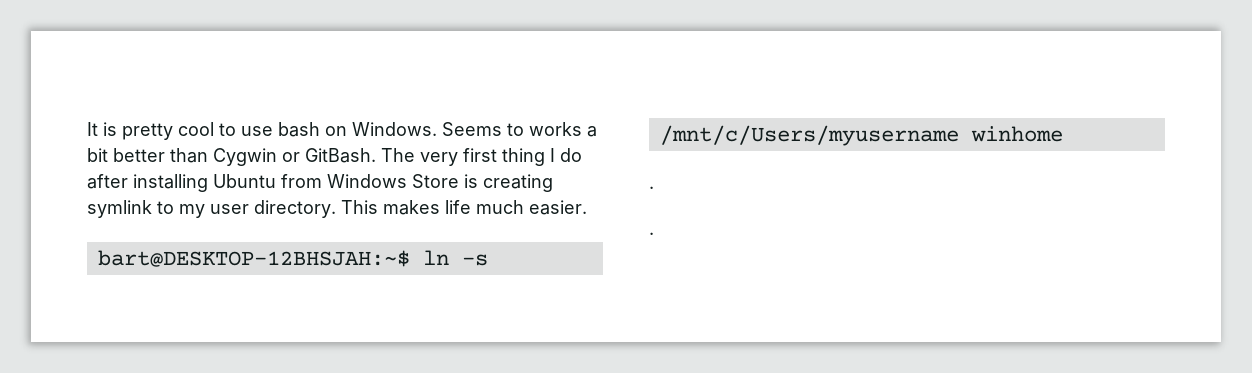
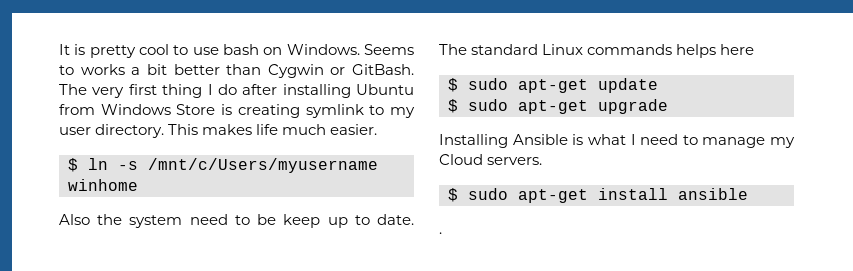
[97,250,410,267] bart@DESKTOP-12BHSJAH:~$ -> [68,158,78,172] $
[649,186,654,189] . -> [59,214,415,228] [439,44,755,58] [448,78,658,93] [448,99,668,114] [439,134,795,148] [439,154,543,165] [448,188,748,203] Also the system need to be keep up to date. The standard Linux commands helps here // $ sudo apt-get update // $ sudo apt-get upgrade // Installing Ansible is what I need to manage my Cloud servers. // $ sudo apt-get install ansible

